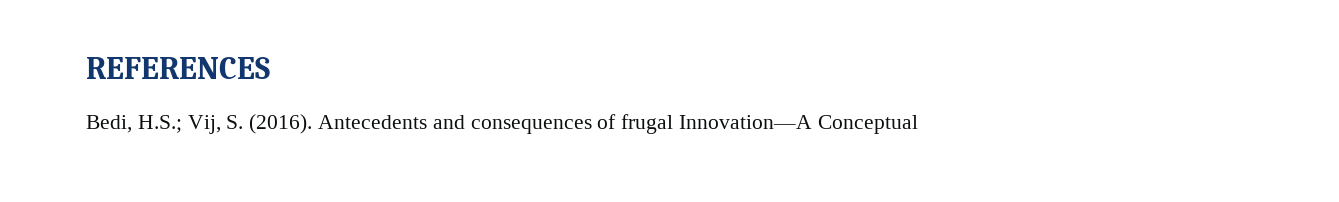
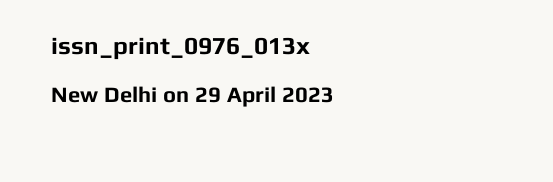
[86,57,270,79] [86,114,918,134] REFERENCES // Bedi, H.S.; Vij, S. (2016). Antecedents and consequences of frugal Innovation—A Conceptual -> [51,37,310,60] [51,86,334,107] issn_print_0976_013x // New Delhi on 29 April 2023

